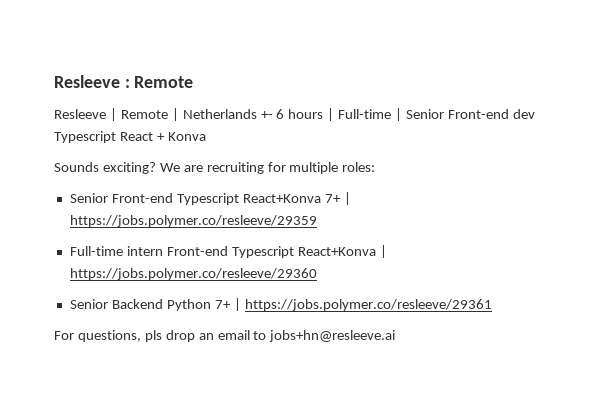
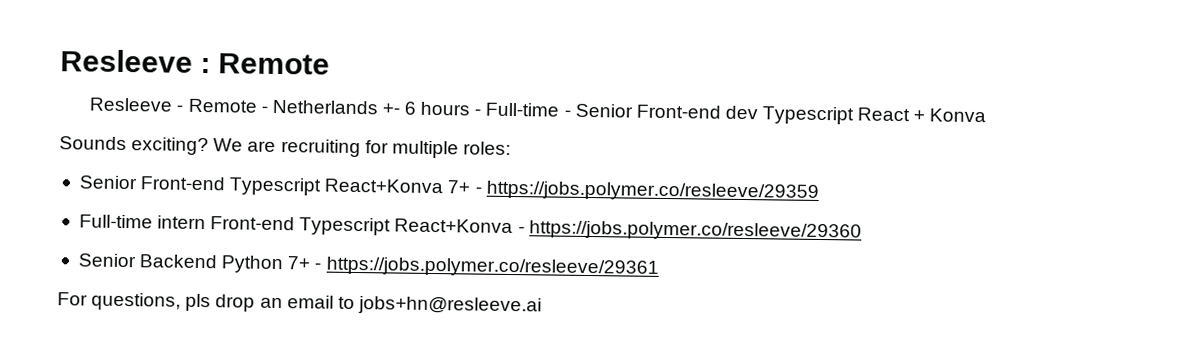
[109,108,179,121] | Remote | -> [176,98,268,113] - Remote -
[327,108,403,121] | Full-time | -> [474,102,571,117] - Full-time -
[343,192,351,205] | -> [474,186,482,194] -
[379,245,387,258] | -> [517,226,525,234] -
[233,298,241,311] | -> [314,262,322,270] -

